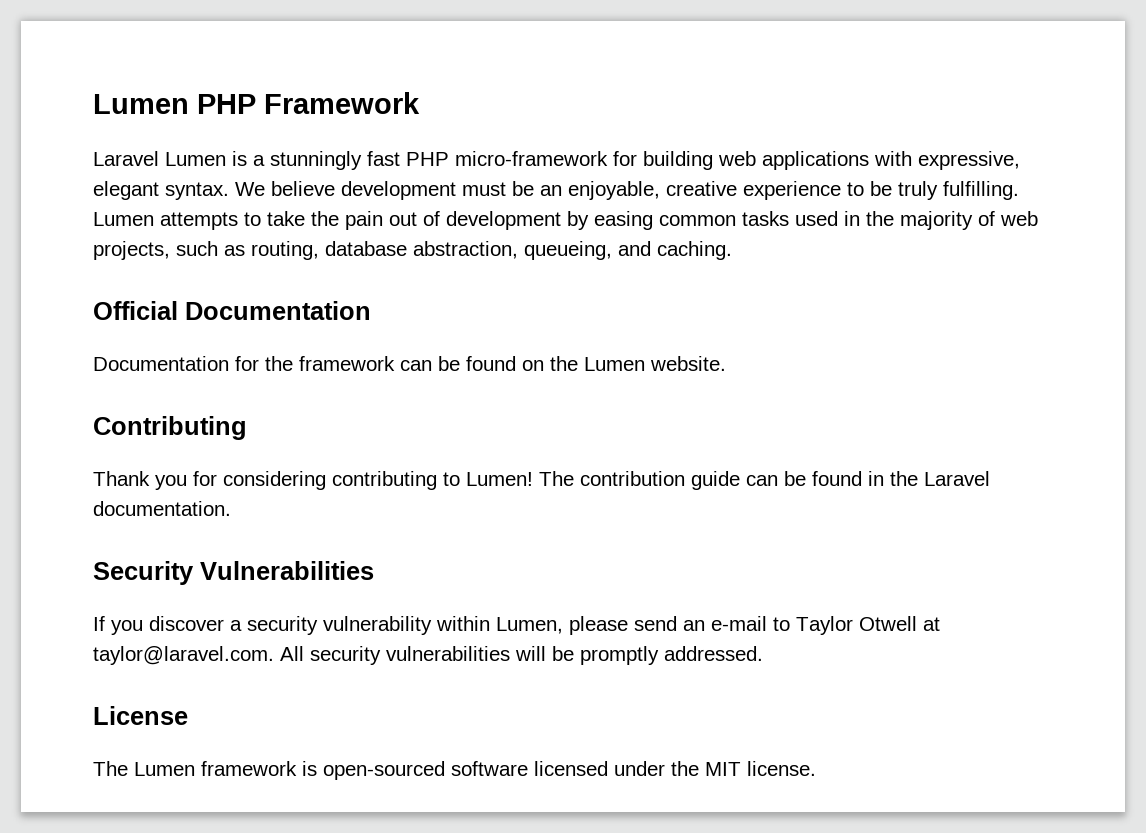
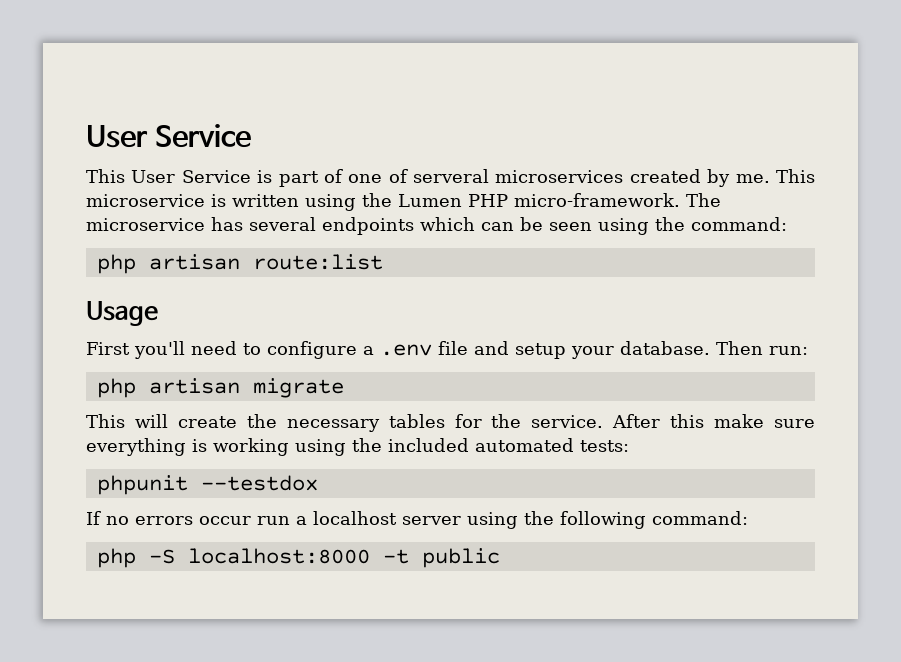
[93,92,420,114] [93,151,1020,170] [93,181,1019,200] [93,211,1038,230] [93,241,732,260] [93,301,371,320] [93,356,726,371] [93,416,247,440] [93,471,990,490] [93,501,231,516] [93,561,374,585] [93,616,940,635] [93,646,763,665] [93,706,188,725] [93,761,816,780] Lumen PHP Framework // Laravel Lumen is a stunningly fast PHP micro-framework for building web applications with expressive, elegant syntax. We believe development must be an enjoyable, creative experience to be truly fulfilling. Lumen attempts to take the pain out of development by easing common tasks used in the majority of web projects, such as routing, database abstraction, queueing, and caching. // Official Documentation // Documentation for the framework can be found on the Lumen website. // Contributing // Thank you for considering contributing to Lumen! The contribution guide can be found in the Laravel documentation. // Security Vulnerabilities // If you discover a security vulnerability within Lumen, please send an e-mail to Taylor Otwell at taylor@laravel.com. All security vulnerabilities will be promptly addressed. // License // The Lumen framework is open-sourced software licensed under the MIT license. -> [86,124,251,148] [86,169,815,187] [86,193,721,211] [86,217,787,235] [96,254,383,274] [86,301,158,326] [86,341,808,359] [96,378,344,398] [86,414,815,432] [86,438,629,456] [96,475,318,495] [86,511,748,529] [96,548,500,568] User Service // This User Service is part of one of serveral microservices created by me. This microservice is written using the Lumen PHP micro-framework. The microservice has several endpoints which can be seen using the command: // php artisan route:list // Usage // First you'll need to configure a .env file and setup your database. Then run: // php artisan migrate // This will create the necessary tables for the service. After this make sure everything is working using the included automated tests: // phpunit --testdox // If no errors occur run a localhost server using the following command: // php -S localhost:8000 -t public

